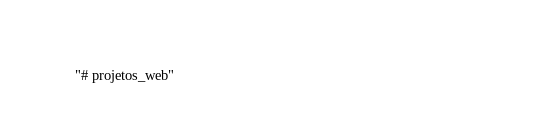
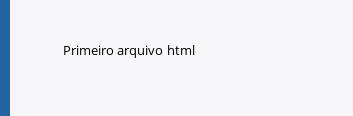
[75,70,174,83] "# projetos_web" -> [63,45,195,58] Primeiro arquivo html

